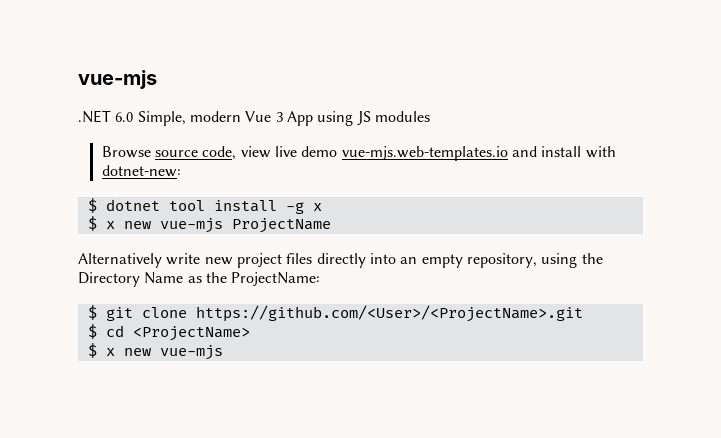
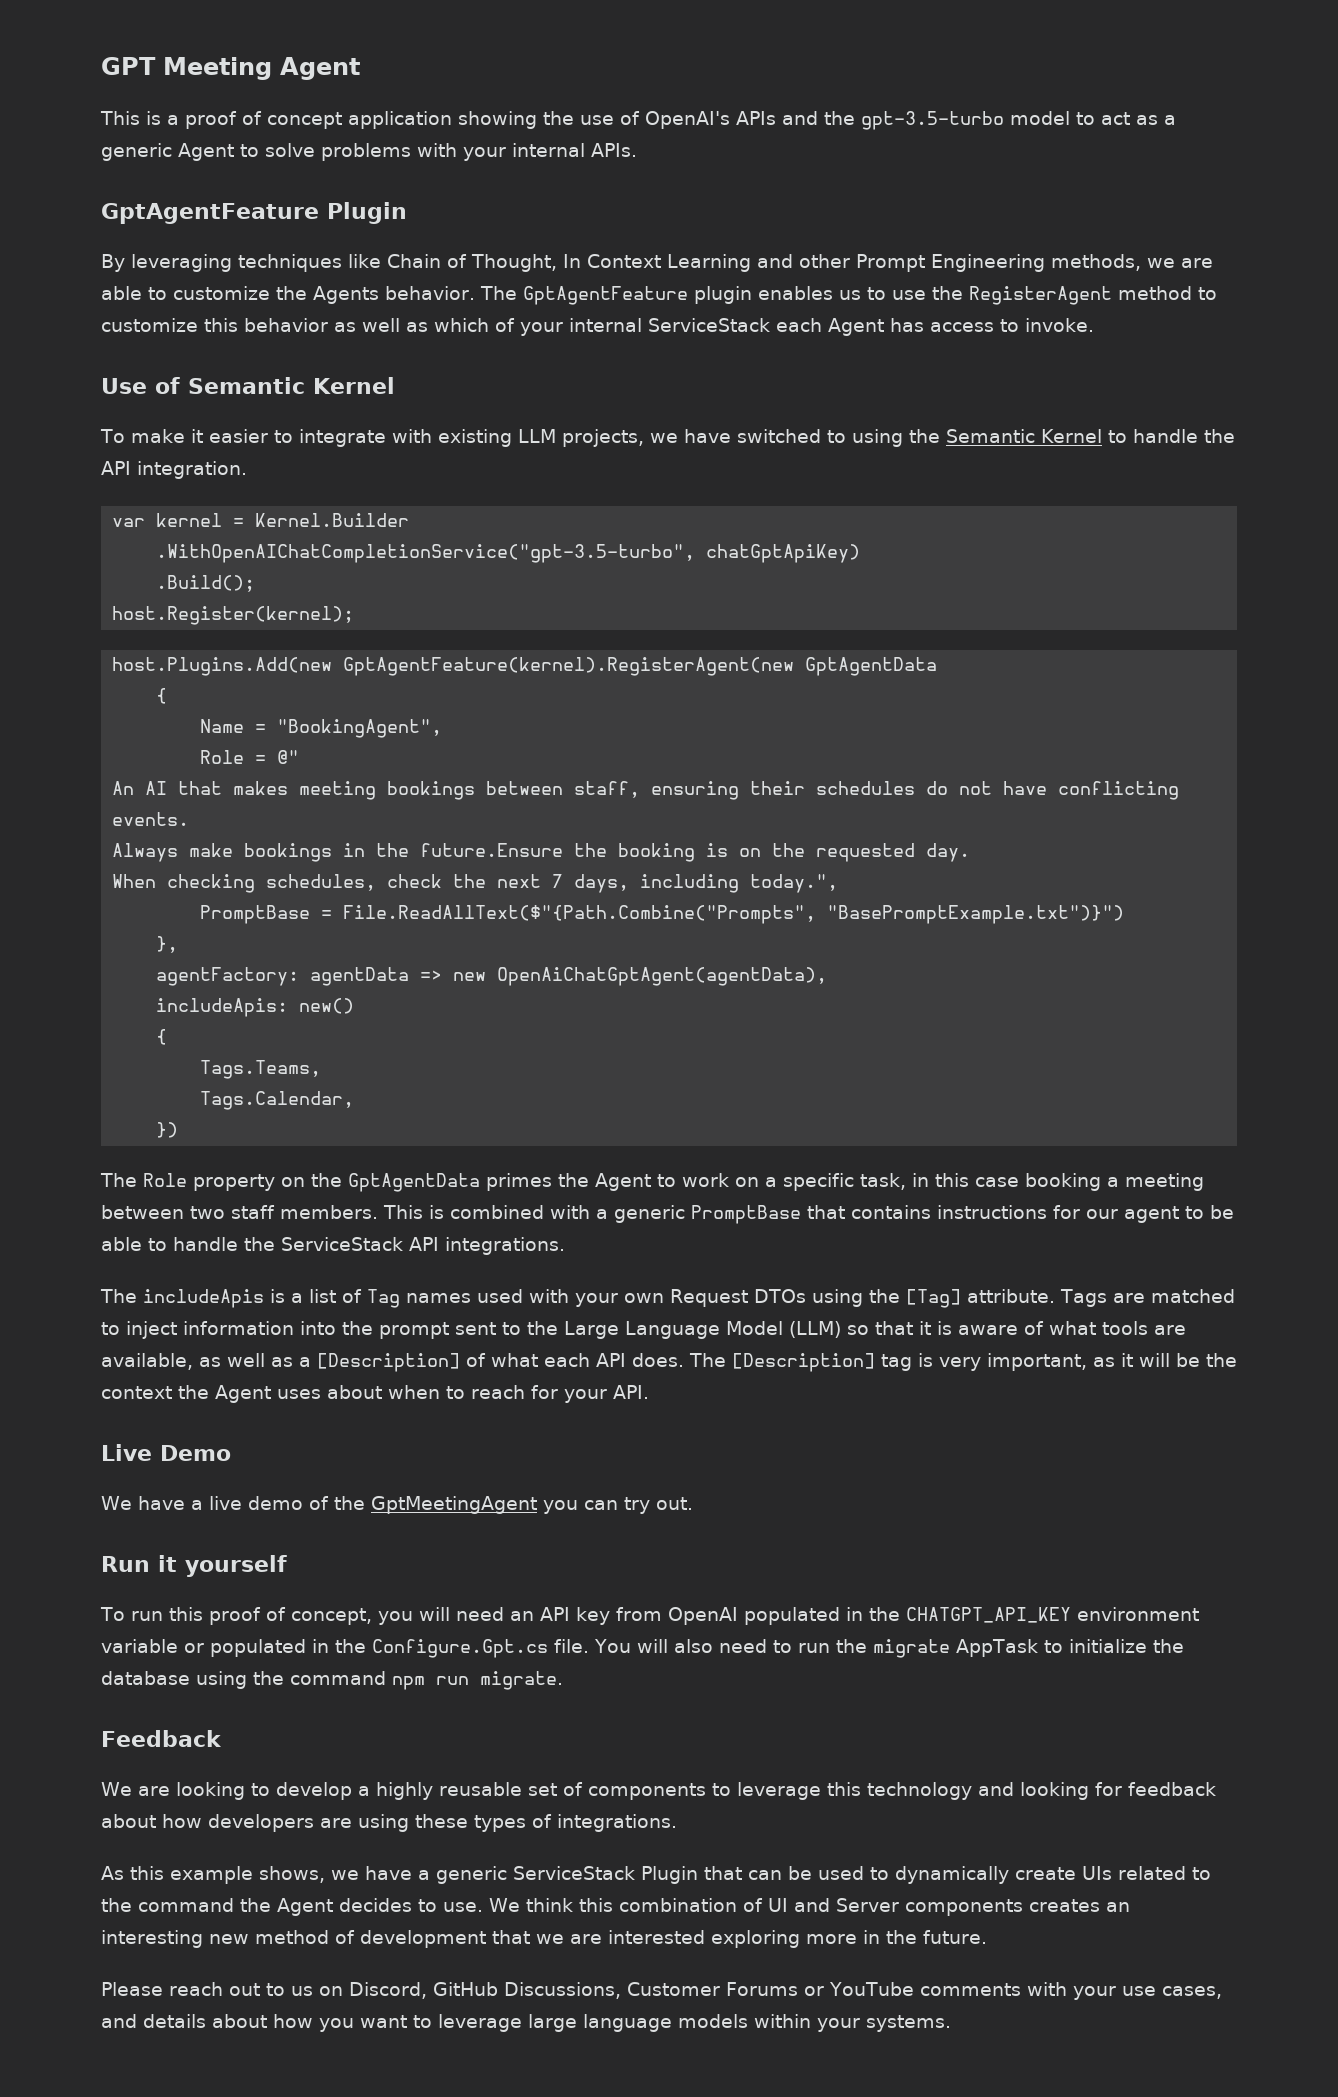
[78,70,157,89] [78,110,430,126] [101,146,616,161] [101,165,181,177] [87,198,322,214] [87,216,331,233] [78,253,603,268] [78,272,321,287] [87,305,583,322] [87,324,250,341] [87,343,223,360] vue-mjs // .NET 6.0 Simple, modern Vue 3 App using JS modules // Browse source code, view live demo vue-mjs.web-templates.io and install with dotnet-new: // $ dotnet tool install -g x // $ x new vue-mjs ProjectName // Alternatively write new project files directly into an empty repository, using the Directory Name as the ProjectName: // $ git clone https://github.com/<User>/<ProjectName>.git // $ cd <ProjectName> // $ x new vue-mjs -> [101,57,360,80] [100,111,1176,130] [101,143,637,161] [101,202,407,224] [101,254,1213,272] [101,286,1217,305] [101,318,1094,336] [101,377,395,394] [100,429,1235,447] [101,461,247,479] [112,513,410,527] [156,544,861,563] [156,575,256,592] [112,606,355,625] [112,657,938,676] [156,688,168,704] [200,719,443,738] [200,750,300,764] [112,781,1180,800] [112,812,190,826] [112,843,971,862] [112,874,839,893] [200,905,1125,924] [156,936,179,953] [156,967,828,986] [156,998,355,1017] [156,1029,168,1045] [200,1060,322,1079] [200,1091,355,1110] [156,1122,179,1138] [100,1173,1204,1192] [101,1205,1234,1224] [101,1237,565,1255] [100,1289,1235,1308] [101,1321,1186,1339] [101,1353,1237,1372] [101,1385,649,1403] [101,1444,231,1461] [101,1496,693,1514] [101,1555,287,1577] [100,1607,1199,1625] [101,1639,1184,1658] [101,1671,563,1690] [101,1730,222,1747] [101,1782,1216,1800] [101,1814,677,1832] [101,1866,1211,1884] [101,1898,1130,1916] [101,1930,987,1948] [101,1982,1222,2000] [101,2014,951,2032] GPT Meeting Agent // This is a proof of concept application showing the use of OpenAI's APIs and the gpt-3.5-turbo model to act as a generic Agent to solve problems with your internal APIs. // GptAgentFeature Plugin // By leveraging techniques like Chain of Thought, In Context Learning and other Prompt Engineering methods, we are able to customize the Agents behavior. The GptAgentFeature plugin enables us to use the RegisterAgent method to customize this behavior as well as which of your internal ServiceStack each Agent has access to invoke. // Use of Semantic Kernel // To make it easier to integrate with existing LLM projects, we have switched to using the Semantic Kernel to handle the API integration. // var kernel = Kernel.Builder // .WithOpenAIChatCompletionService("gpt-3.5-turbo", chatGptApiKey) // .Build(); // host.Register(kernel); // host.Plugins.Add(new GptAgentFeature(kernel).RegisterAgent(new GptAgentData // { // Name = "BookingAgent", // Role = @" // An AI that makes meeting bookings between staff, ensuring their schedules do not have conflicting events. // Always make bookings in the future.Ensure the booking is on the requested day. // When checking schedules, check the next 7 days, including today.", // PromptBase = File.ReadAllText($"{Path.Combine("Prompts", "BasePromptExample.txt")}") // }, // agentFactory: agentData => new OpenAiChatGptAgent(agentData), // includeApis: new() // { // Tags.Teams, // Tags.Calendar, // }) // The Role property on the GptAgentData primes the Agent to work on a specific task, in this case booking a meeting between two staff members. This is combined with a generic PromptBase that contains instructions for our agent to be able to handle the ServiceStack API integrations. // The includeApis is a list of Tag names used with your own Request DTOs using the [Tag] attribute. Tags are matched to inject information into the prompt sent to the Large Language Model (LLM) so that it is aware of what tools are available, as well as a [Description] of what each API does. The [Description] tag is very important, as it will be the context the Agent uses about when to reach for your API. // Live Demo // We have a live demo of the GptMeetingAgent you can try out. // Run it yourself // To run this proof of concept, you will need an API key from OpenAI populated in the CHATGPT_API_KEY environment variable or populated in the Configure.Gpt.cs file. You will also need to run the migrate AppTask to initialize the database using the command npm run migrate. // Feedback // We are looking to develop a highly reusable set of components to leverage this technology and looking for feedback about how developers are using these types of integrations. // As this example shows, we have a generic ServiceStack Plugin that can be used to dynamically create UIs related to the command the Agent decides to use. We think this combination of UI and Server components creates an interesting new method of development that we are interested exploring more in the future. // Please reach out to us on Discord, GitHub Discussions, Customer Forums or YouTube comments with your use cases, and details about how you want to leverage large language models within your systems.

